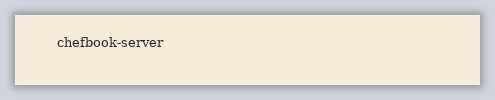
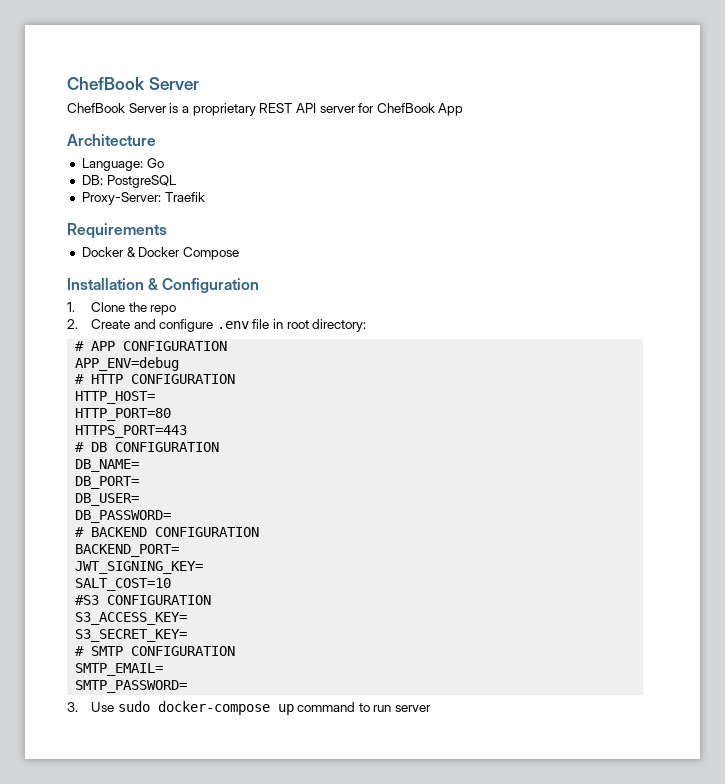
[57,37,164,47] chefbook-server -> [67,77,199,90] [67,103,464,116] [67,134,156,146] [81,158,164,171] [81,175,176,188] [81,192,205,205] [67,223,167,239] [81,247,239,260] [67,278,260,293] [67,302,177,315] [67,319,367,332] [75,341,228,351] [75,357,180,371] [75,374,236,384] [75,391,156,404] [75,408,172,421] [75,425,188,438] [75,442,220,452] [75,459,140,472] [75,476,140,489] [75,493,140,506] [75,510,172,523] [75,527,260,537] [75,544,180,557] [75,561,204,574] [75,578,172,591] [75,595,212,605] [75,612,188,625] [75,629,188,642] [75,646,236,656] [75,663,164,676] [75,680,188,693] [67,701,432,715] ChefBook Server // ChefBook Server is a proprietary REST API server for ChefBook App // Architecture // Language: Go // DB: PostgreSQL // Proxy-Server: Traefik // Requirements // Docker & Docker Compose // Installation & Configuration // 1. Clone the repo // 2. Create and configure .env file in root directory: // # APP CONFIGURATION // APP_ENV=debug // # HTTP CONFIGURATION // HTTP_HOST= // HTTP_PORT=80 // HTTPS_PORT=443 // # DB CONFIGURATION // DB_NAME= // DB_PORT= // DB_USER= // DB_PASSWORD= // # BACKEND CONFIGURATION // BACKEND_PORT= // JWT_SIGNING_KEY= // SALT_COST=10 // #S3 CONFIGURATION // S3_ACCESS_KEY= // S3_SECRET_KEY= // # SMTP CONFIGURATION // SMTP_EMAIL= // SMTP_PASSWORD= // 3. Use sudo docker-compose up command to run server

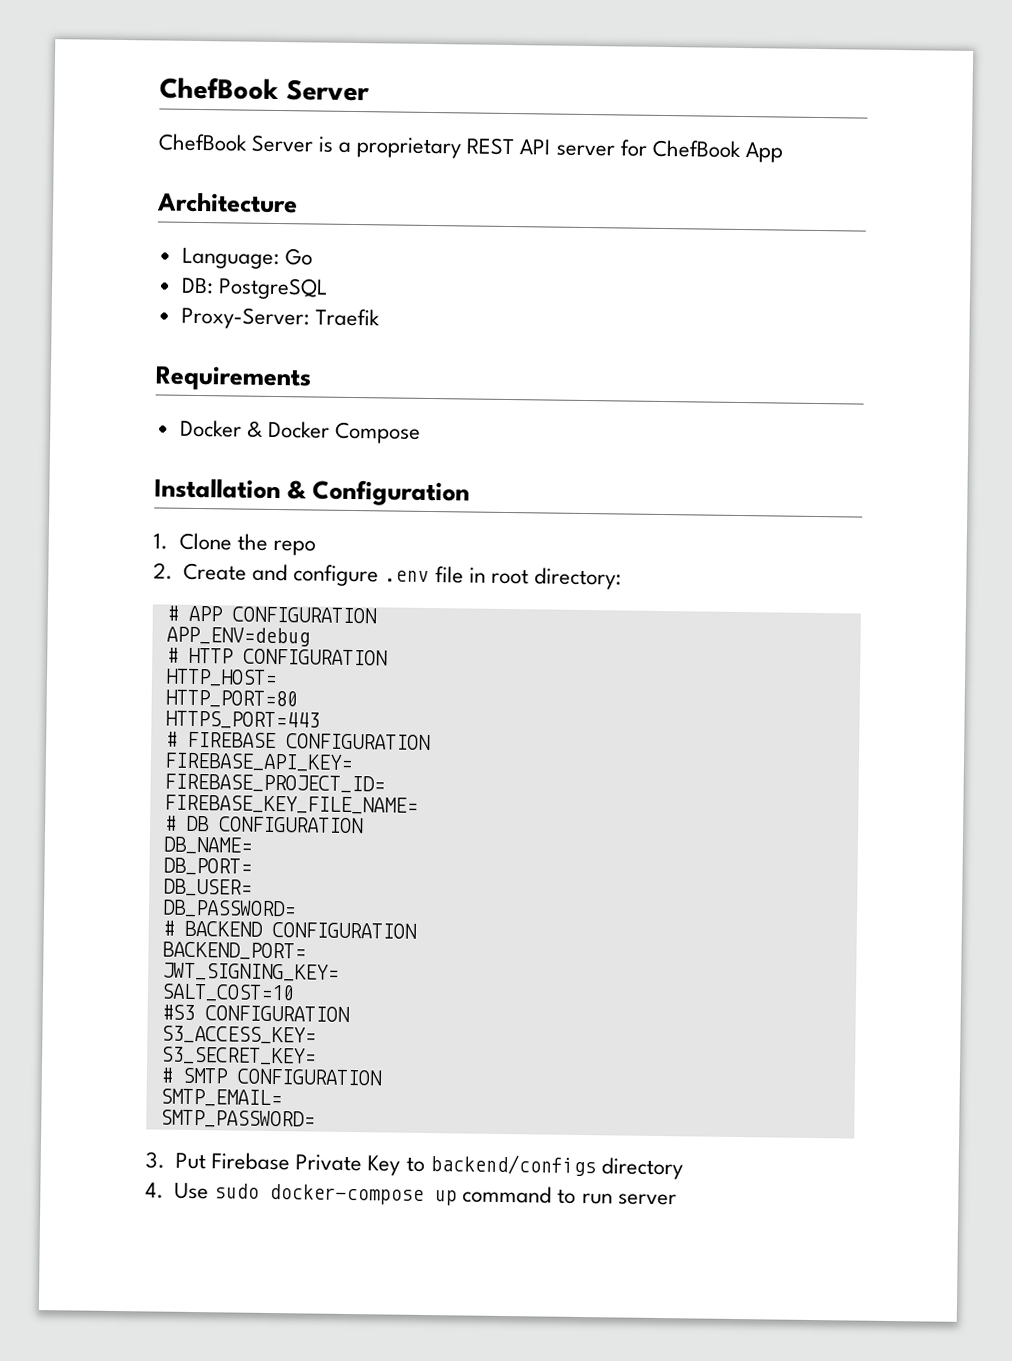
(188, 431) none -> [164,731,431,751] [163,752,353,773] [163,773,385,794] [163,794,418,815] // # FIREBASE CONFIGURATION // FIREBASE_API_KEY= // FIREBASE_PROJECT_ID= // FIREBASE_KEY_FILE_NAME=
(78, 707) none -> [175,1152,683,1180] [145,1182,164,1199] Put Firebase Private Key to backend/configs directory // 4.

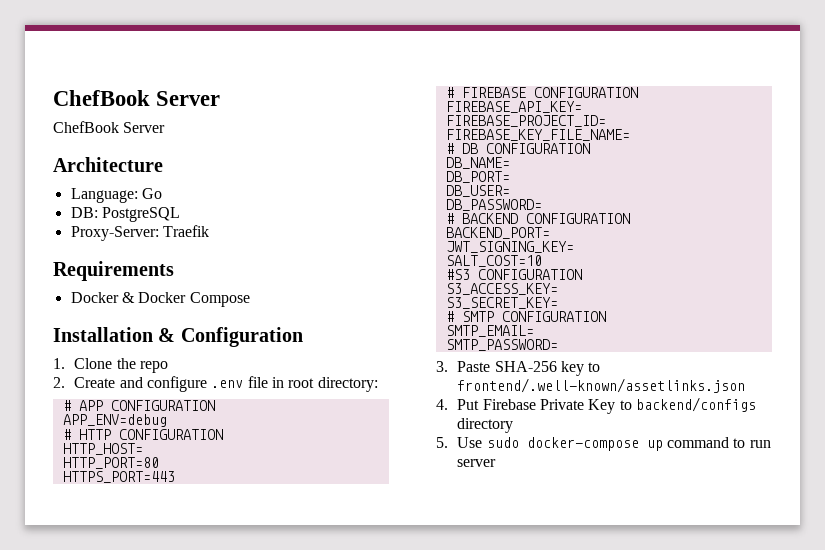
[318,136,783,163] is a proprietary REST API server for ChefBook App -> (166, 127) none
(165, 1160) none -> [457,361,601,376] [457,378,746,393] [436,399,448,410] Paste SHA-256 key to frontend/.well-known/assetlinks.json // 4.
[145,1182,164,1199] 4. -> [436,437,448,448] 5.

